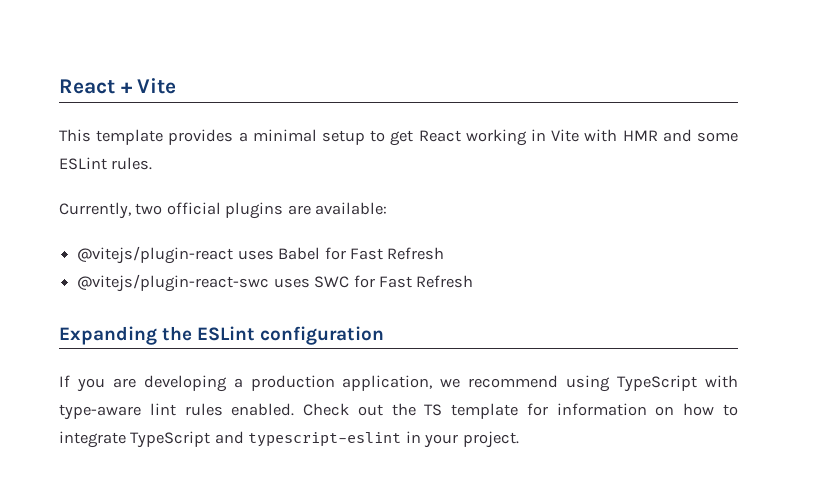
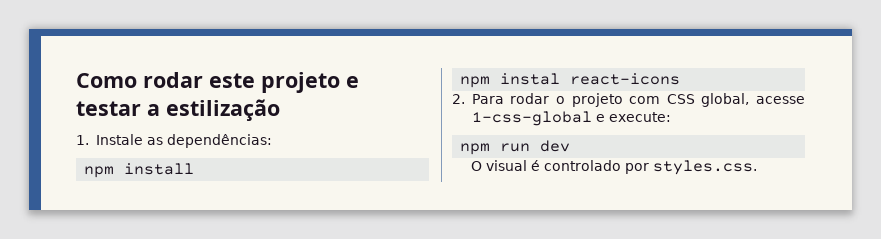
[59,78,177,94] [59,129,739,146] [59,157,153,170] [59,202,388,219] [77,246,445,264] [77,274,474,292] [59,326,385,345] [59,375,738,392] [59,403,738,420] [59,431,519,448] React + Vite // This template provides a minimal setup to get React working in Vite with HMR and some ESLint rules. // Currently, two official plugins are available: // @vitejs/plugin-react uses Babel for Fast Refresh // @vitejs/plugin-react-swc uses SWC for Fast Refresh // Expanding the ESLint configuration // If you are developing a production application, we recommend using TypeScript with type-aware lint rules enabled. Check out the TS template for information on how to integrate TypeScript and typescript-eslint in your project. -> [76,72,359,93] [76,99,280,121] [76,134,272,148] [84,163,195,178] [460,73,681,88] [452,93,805,107] [471,111,671,126] [460,140,571,155] [470,160,757,175] Como rodar este projeto e testar a estilização // 1. Instale as dependências: // npm install // npm instal react-icons // 2. Para rodar o projeto com CSS global, acesse 1-css-global e execute: // npm run dev // O visual é controlado por styles.css.

